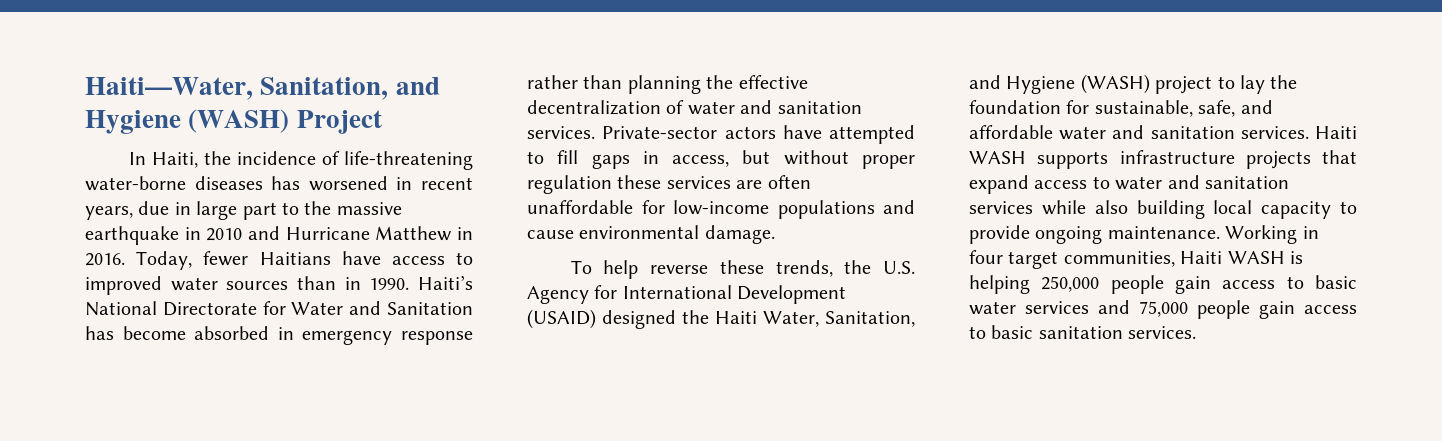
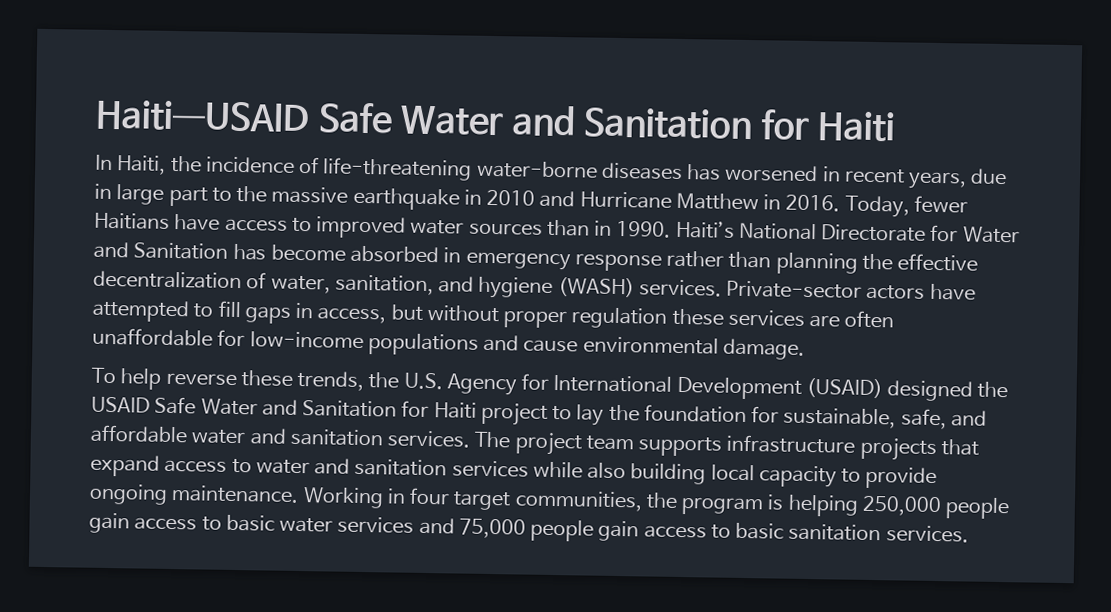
[85,77,440,100] [85,109,382,134] Haiti—Water, Sanitation, and Hygiene (WASH) Project -> [95,99,897,142] Haiti—USAID Safe Water and Sanitation for Haiti
[687,100,862,115] water and sanitation -> [270,274,635,299] water, sanitation, and hygiene (WASH)
[715,311,915,327] [969,74,1150,94] Haiti Water, Sanitation, and Hygiene (WASH) -> [91,396,477,419] USAID Safe Water and Sanitation for Haiti
[1315,126,1357,139] [969,151,1026,164] Haiti WASH -> [474,431,634,456] The project team
[1180,251,1285,264] Haiti WASH -> [645,492,765,516] the program

